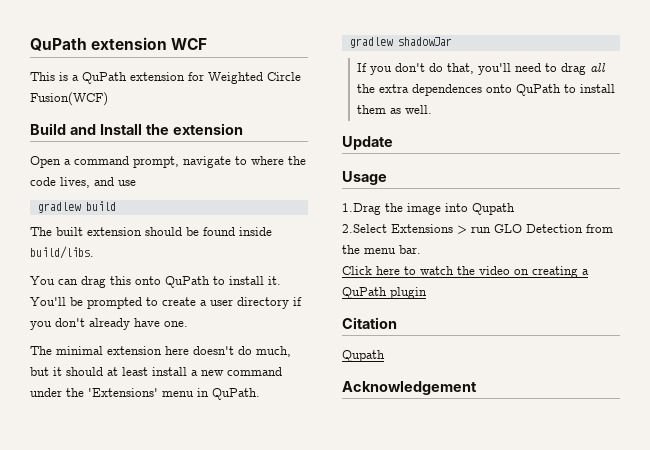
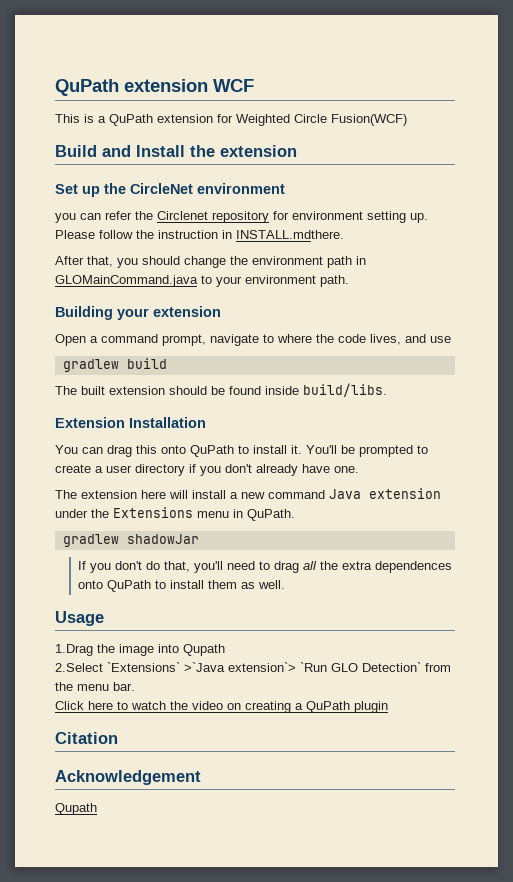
(243, 129) none -> [55,183,285,197] [55,211,428,223] [55,230,344,239] [55,256,366,268] [55,275,349,287] [55,306,221,320] // Set up the CircleNet environment // you can refer the Circlenet repository for environment setting up. Please follow the instruction in INSTALL.mdthere. // After that, you should change the environment path in GLOMainCommand.java to your environment path. // Building your extension
(94, 252) none -> [55,417,206,428] // Extension Installation
[56,346,103,355] minimal -> (77, 494) none
[193,346,291,357] [30,367,148,376] doesn't do much, but it should at least -> [169,490,188,499] will
(282, 371) none -> [329,488,441,499] Java extension
[88,388,158,397] 'Extensions' -> [113,507,193,518] Extensions
[342,136,393,150] // Update -> (285, 584) none
[391,224,583,234] Extensions > run GLO Detection -> [107,662,421,672] `Extensions` >`Java extension`> `Run GLO Detection`
[342,350,385,362] [342,381,477,395] // Qupath // Acknowledgement -> [55,770,201,785] [55,803,97,815] // Acknowledgement // Qupath

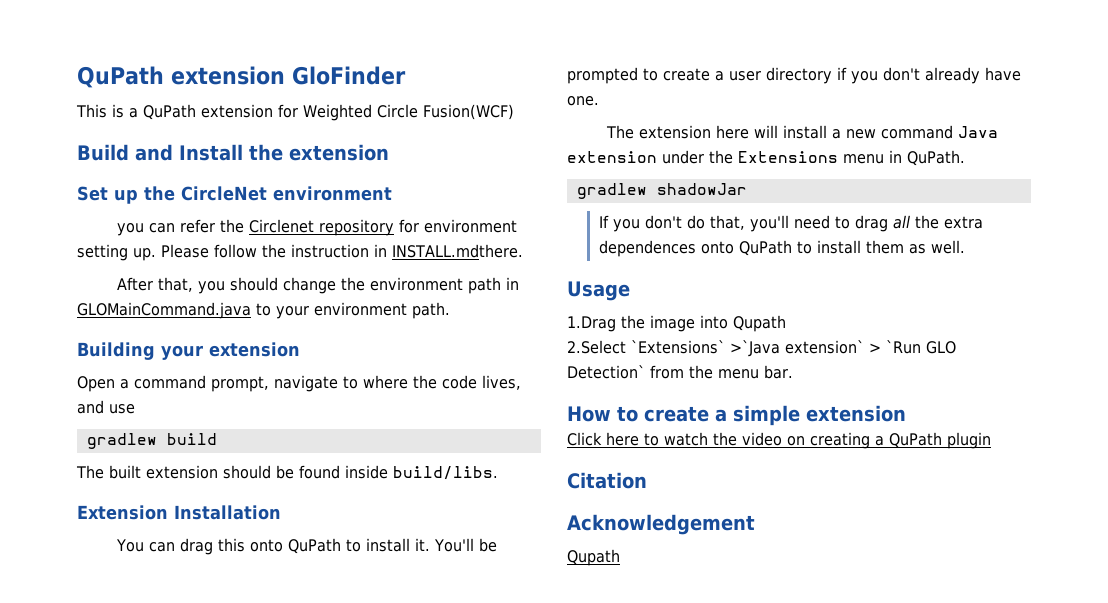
[55,79,254,96] QuPath extension WCF -> [77,66,406,88] QuPath extension GloFinder
[228,662,296,672] extension`> -> [785,340,881,354] extension` >
(135, 686) none -> [567,405,906,426] // How to create a simple extension

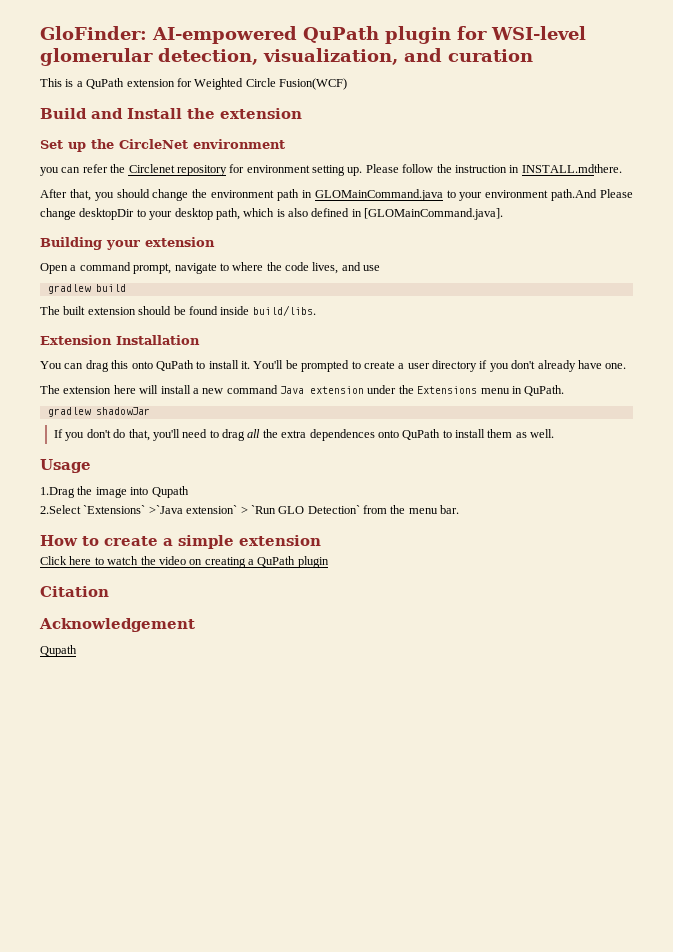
[77,66,406,88] QuPath extension GloFinder -> [40,26,586,44] [40,48,533,66] GloFinder: AI-empowered QuPath plugin for WSI-level glomerular detection, visualization, and curation
[412,302,450,319] path. -> [551,189,633,201] [40,208,504,220] path.And Please change desktopDir to your desktop path, which is also defined in [GLOMainCommand.java].

